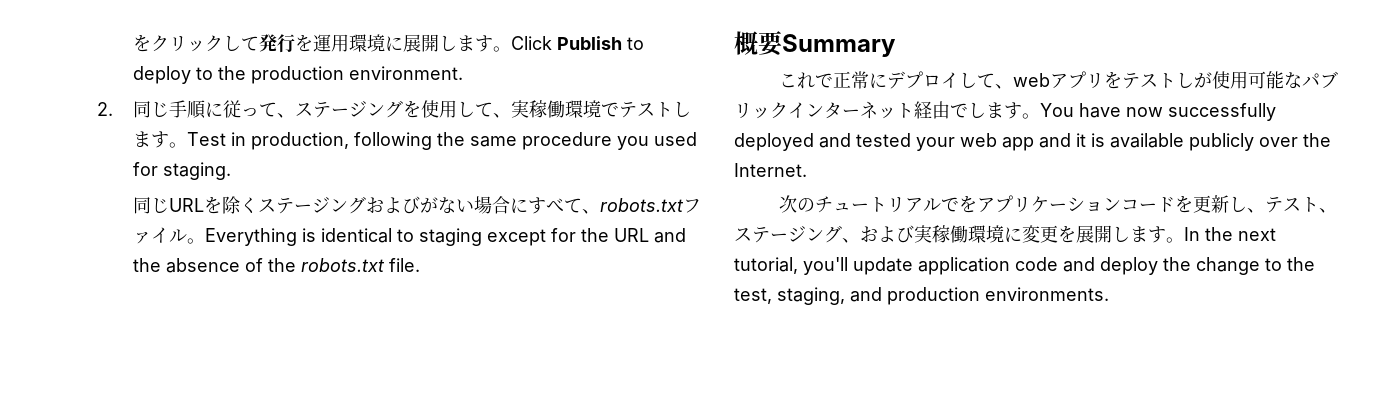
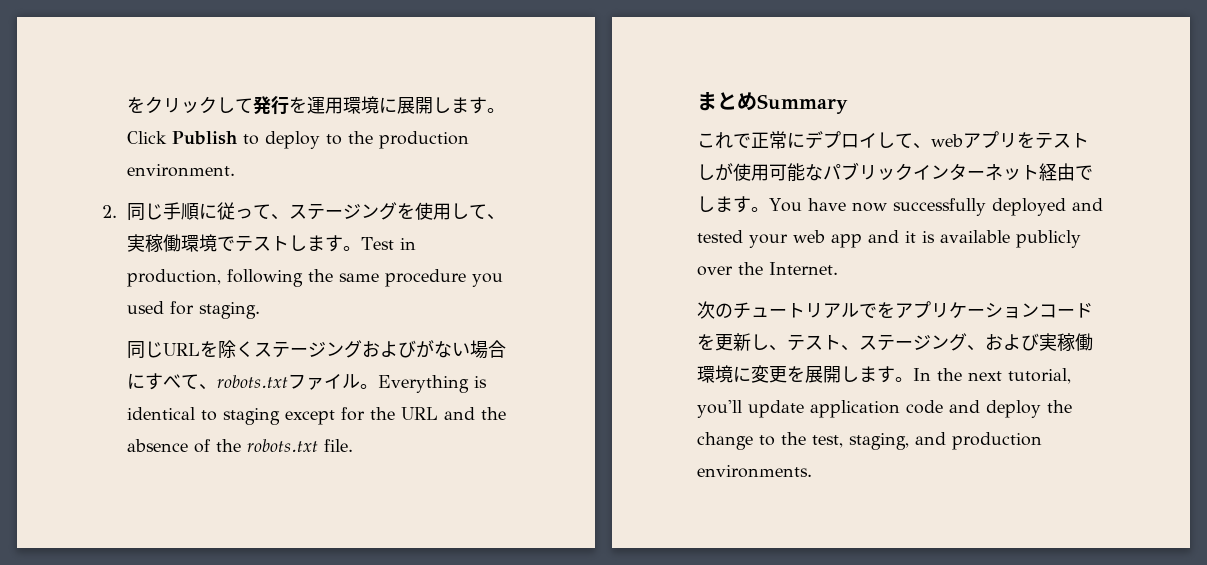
[734,31,783,56] 概要 -> [697,92,757,111] まとめ

